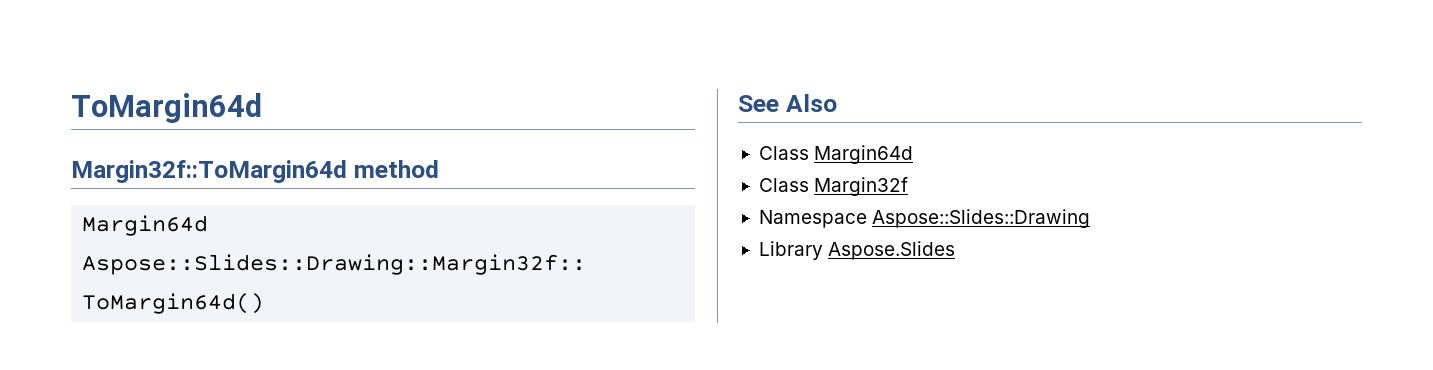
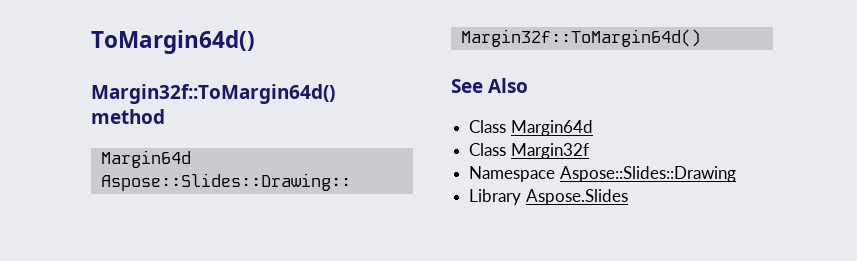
[71,93,262,123] [71,160,347,183] ToMargin64d // Margin32f::ToMargin64d -> [91,30,255,54] [91,84,335,104] ToMargin64d() // Margin32f::ToMargin64d()

